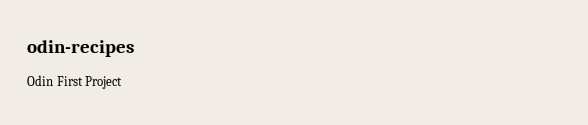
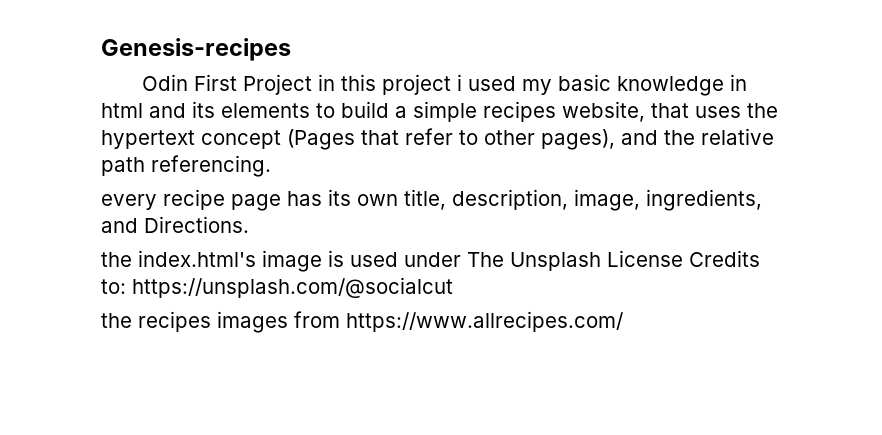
[27,40,134,57] odin-recipes -> [101,38,291,61] Genesis-recipes
(123, 82) none -> [318,74,748,96] [101,101,778,122] [101,128,774,150] [101,155,271,177] [101,189,762,211] [101,216,249,233] [101,250,760,272] [101,277,453,298] [101,311,623,333] in this project i used my basic knowledge in html and its elements to build a simple recipes website, that uses the hypertext concept (Pages that refer to other pages), and the relative path referencing. // every recipe page has its own title, description, image, ingredients, and Directions. // the index.html's image is used under The Unsplash License Credits to: https://unsplash.com/@socialcut // the recipes images from https://www.allrecipes.com/

